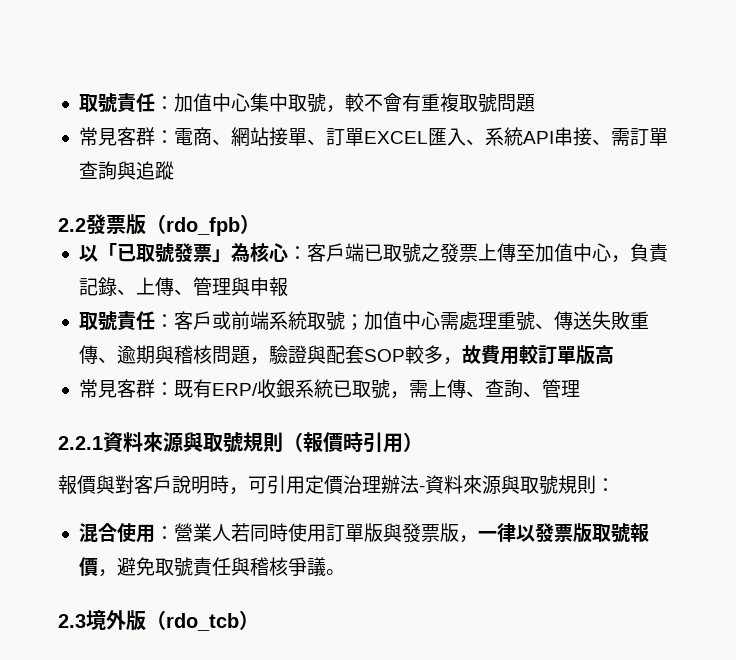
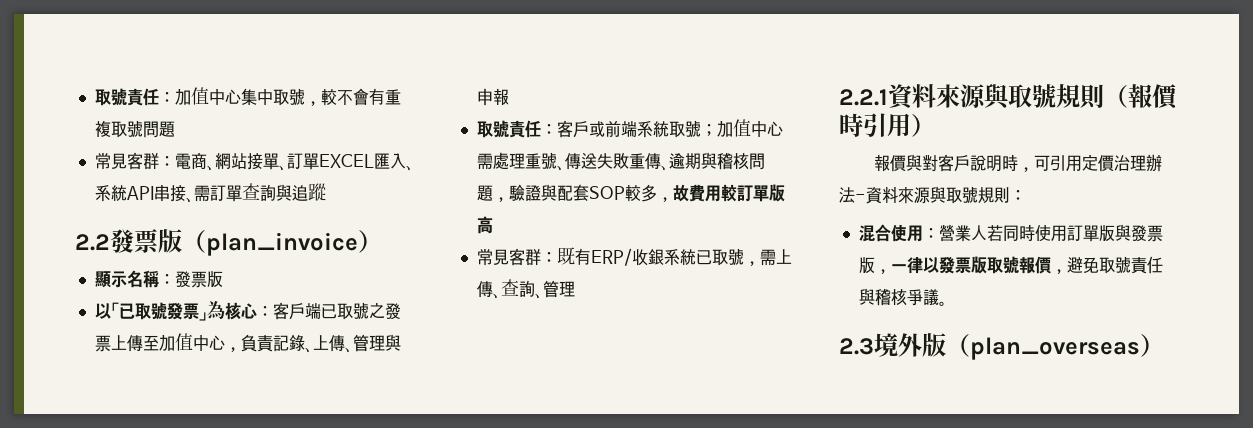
[166,214,260,236] rdo_fpb） -> [206,230,382,256] [94,270,223,288] plan_invoice） // 顯示名稱：發票版
[166,613,239,631] rdo_tcb -> [970,337,1140,360] plan_overseas

